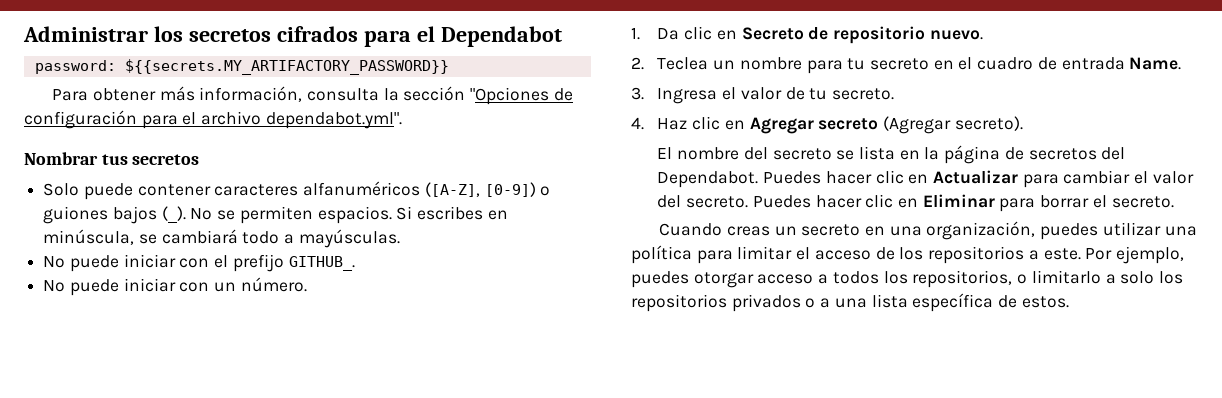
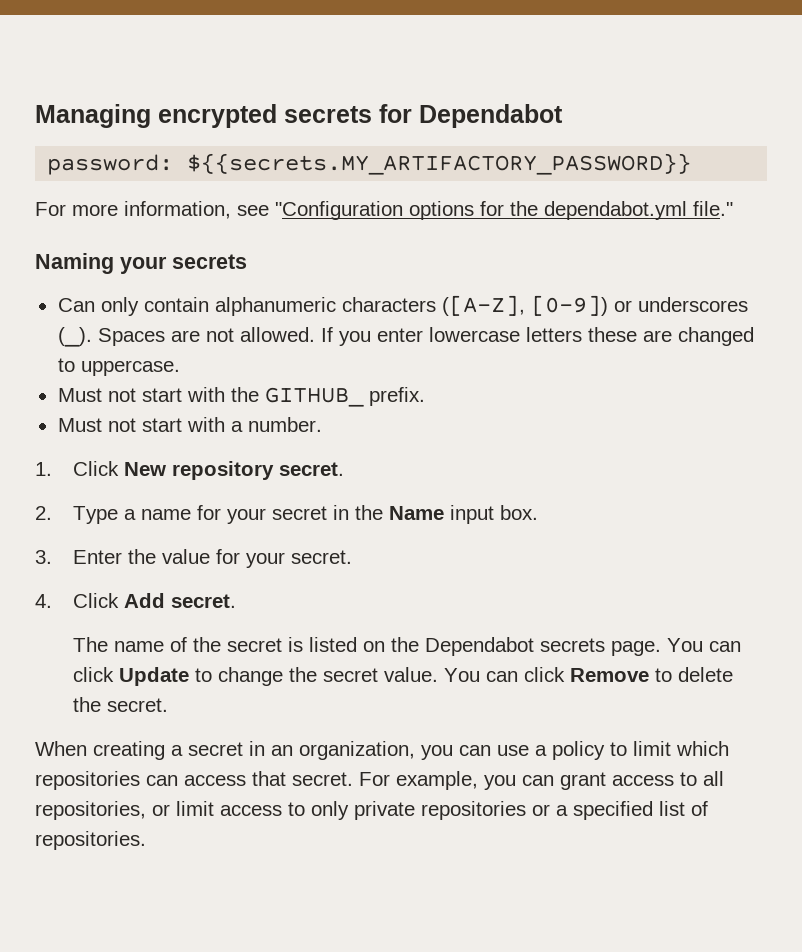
[23,26,562,47] [34,59,449,75] [52,86,573,105] [24,110,402,129] [24,152,200,165] [43,181,551,200] [43,206,508,224] [43,229,400,248] [43,254,355,272] [43,277,307,296] [631,26,983,44] [631,57,1182,74] [631,87,895,104] [631,116,1023,134] [657,145,1126,164] [657,170,1194,188] [657,194,1174,212] [659,221,1197,240] [631,245,1184,264] [631,270,1183,288] [631,293,1069,312] Administrar los secretos cifrados para el Dependabot // password: ${{secrets.MY_ARTIFACTORY_PASSWORD}} // Para obtener más información, consulta la sección "Opciones de configuración para el archivo dependabot.yml". // Nombrar tus secretos // Solo puede contener caracteres alfanuméricos ([A-Z], [0-9]) o guiones bajos (_). No se permiten espacios. Si escribes en minúscula, se cambiará todo a mayúsculas. // No puede iniciar con el prefijo GITHUB_. // No puede iniciar con un número. // 1. Da clic en Secreto de repositorio nuevo. // 2. Teclea un nombre para tu secreto en el cuadro de entrada Name. // 3. Ingresa el valor de tu secreto. // 4. Haz clic en Agregar secreto (Agregar secreto). // El nombre del secreto se lista en la página de secretos del Dependabot. Puedes hacer clic en Actualizar para cambiar el valor del secreto. Puedes hacer clic en Eliminar para borrar el secreto. // Cuando creas un secreto en una organización, puedes utilizar una política para limitar el acceso de los repositorios a este. Por ejemplo, puedes otorgar acceso a todos los repositorios, o limitarlo a solo los repositorios privados o a una lista específica de estos. -> [35,104,563,128] [47,153,692,175] [35,201,733,220] [35,253,247,274] [57,295,748,316] [57,327,754,347] [57,358,180,376] [57,387,425,407] [57,417,322,432] [35,461,345,480] [35,505,539,524] [35,549,353,568] [35,593,237,608] [73,637,742,656] [73,667,734,686] [73,697,169,712] [35,741,729,760] [35,771,724,790] [35,801,708,820] [35,831,146,850] Managing encrypted secrets for Dependabot // password: ${{secrets.MY_ARTIFACTORY_PASSWORD}} // For more information, see "Configuration options for the dependabot.yml file." // Naming your secrets // Can only contain alphanumeric characters ([A-Z], [0-9]) or underscores (_). Spaces are not allowed. If you enter lowercase letters these are changed to uppercase. // Must not start with the GITHUB_ prefix. // Must not start with a number. // 1. Click New repository secret. // 2. Type a name for your secret in the Name input box. // 3. Enter the value for your secret. // 4. Click Add secret. // The name of the secret is listed on the Dependabot secrets page. You can click Update to change the secret value. You can click Remove to delete the secret. // When creating a secret in an organization, you can use a policy to limit which repositories can access that secret. For example, you can grant access to all repositories, or limit access to only private repositories or a specified list of repositories.

